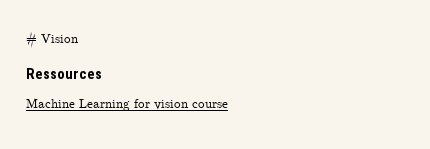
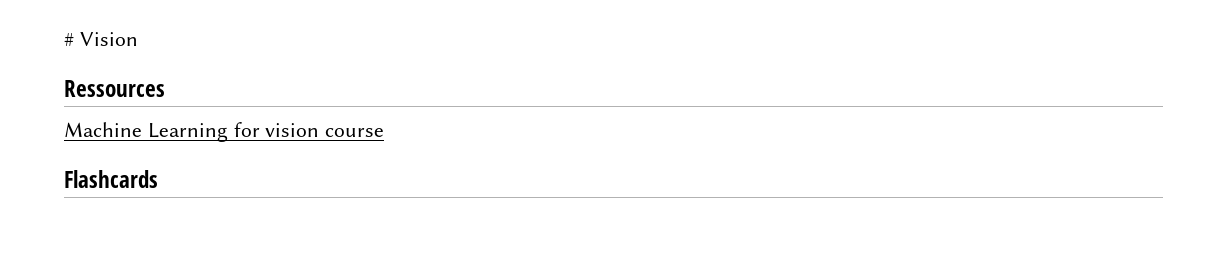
(228, 105) none -> [64,170,158,188] // Flashcards

